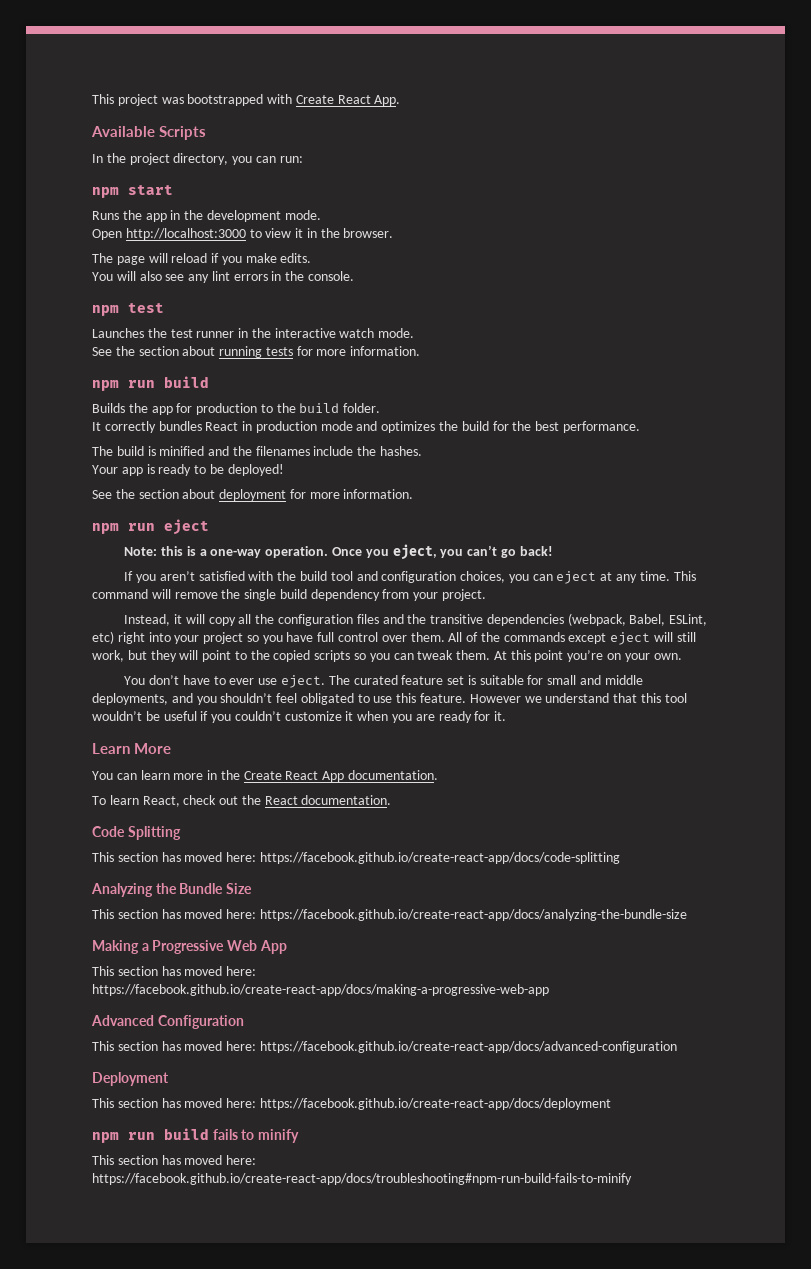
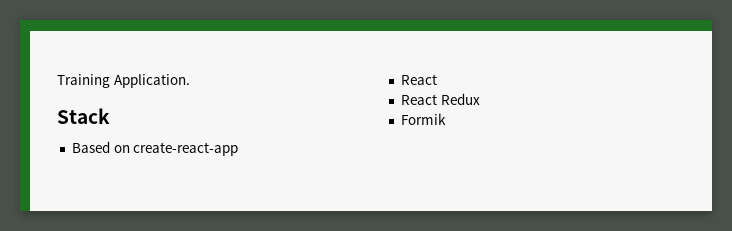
[92,94,401,106] [91,126,206,140] [92,153,303,165] [92,185,173,198] [92,210,321,222] [92,228,394,240] [92,253,312,265] [92,271,355,283] [92,303,164,316] [92,328,415,338] [92,346,421,358] [92,376,209,391] [92,403,381,415] [92,421,640,433] [92,446,423,456] [92,464,284,476] [92,489,414,501] [92,519,209,535] [124,544,553,560] [124,571,696,584] [92,589,487,601] [124,613,708,626] [92,631,696,645] [92,650,682,662] [124,675,643,688] [92,693,687,705] [92,711,507,723] [92,743,171,754] [92,770,439,782] [92,795,392,807] [92,826,181,840] [92,852,620,864] [91,883,252,897] [92,909,687,921] [92,940,287,954] [92,966,257,976] [92,984,549,996] [91,1015,244,1029] [92,1041,677,1053] [92,1072,169,1086] [92,1098,611,1110] [92,1128,299,1143] [92,1155,257,1165] [92,1173,632,1185] This project was bootstrapped with Create React App. // Available Scripts // In the project directory, you can run: // npm start // Runs the app in the development mode. // Open http://localhost:3000 to view it in the browser. // The page will reload if you make edits. // You will also see any lint errors in the console. // npm test // Launches the test runner in the interactive watch mode. // See the section about running tests for more information. // npm run build // Builds the app for production to the build folder. // It correctly bundles React in production mode and optimizes the build for the best performance. // The build is minified and the filenames include the hashes. // Your app is ready to be deployed! // See the section about deployment for more information. // npm run eject // Note: this is a one-way operation. Once you eject, you can’t go back! // If you aren’t satisfied with the build tool and configuration choices, you can eject at any time. This command will remove the single build dependency from your project. // Instead, it will copy all the configuration files and the transitive dependencies (webpack, Babel, ESLint, etc) right into your project so you have full control over them. All of the commands except eject will still work, but they will point to the copied scripts so you can tweak them. At this point you’re on your own. // You don’t have to ever use eject. The curated feature set is suitable for small and middle deployments, and you shouldn’t feel obligated to use this feature. However we understand that this tool wouldn’t be useful if you couldn’t customize it when you are ready for it. // Learn More // You can learn more in the Create React App documentation. // To learn React, check out the React documentation. // Code Splitting // This section has moved here: https://facebook.github.io/create-react-app/docs/code-splitting // Analyzing the Bundle Size // This section has moved here: https://facebook.github.io/create-react-app/docs/analyzing-the-bundle-size // Making a Progressive Web App // This section has moved here: https://facebook.github.io/create-react-app/docs/making-a-progressive-web-app // Advanced Configuration // This section has moved here: https://facebook.github.io/create-react-app/docs/advanced-configuration // Deployment // This section has moved here: https://facebook.github.io/create-react-app/docs/deployment // npm run build fails to minify // This section has moved here: https://facebook.github.io/create-react-app/docs/troubleshooting#npm-run-build-fails-to-minify -> [57,74,190,88] [57,108,110,124] [71,141,239,156] [400,74,437,85] [400,93,480,105] [400,113,446,125] Training Application. // Stack // Based on create-react-app // React // React Redux // Formik

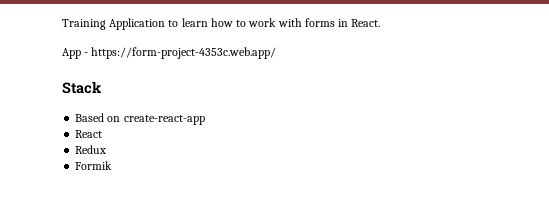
[113,74,190,88] Application. -> [109,18,381,30] [62,47,277,59] Application to learn how to work with forms in React. // App - https://form-project-4353c.web.app/
[400,94,437,105] React -> (103, 134) none

